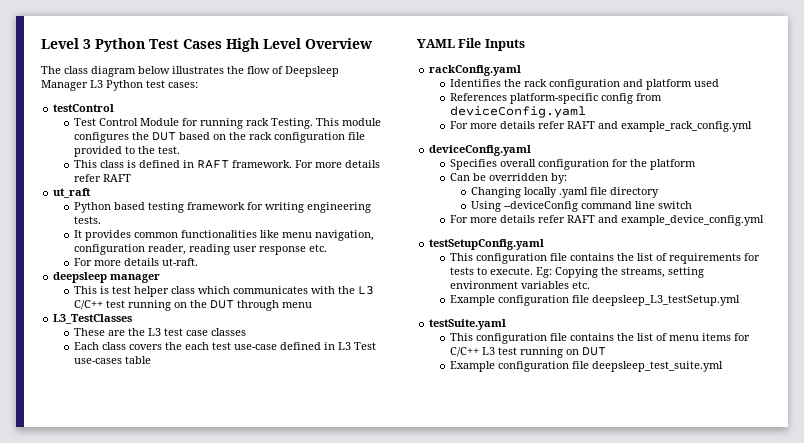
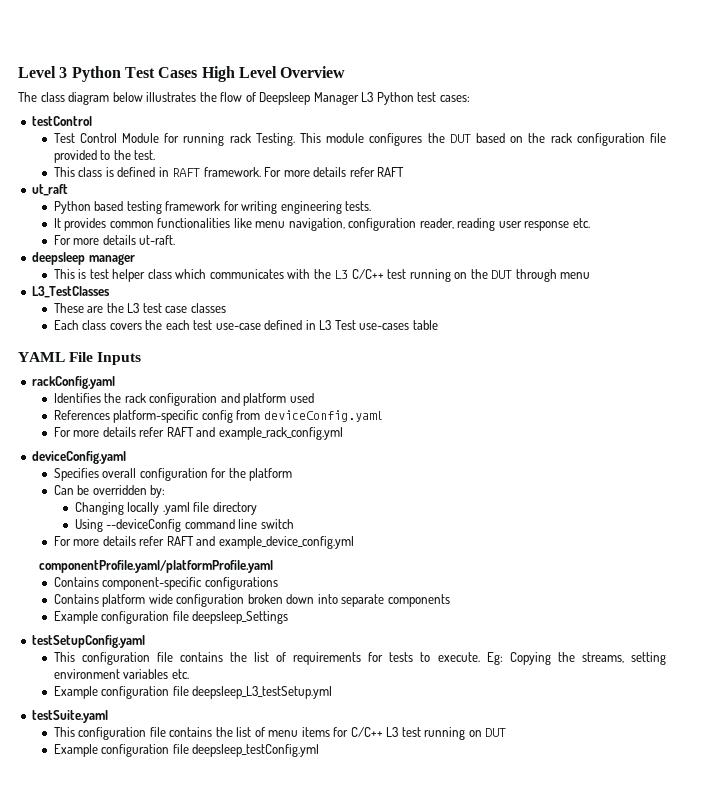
(764, 220) none -> [39,560,274,573] [53,577,278,590] [53,594,450,607] [53,611,289,624] // componentProfile.yaml/platformProfile.yaml // Contains component-specific configurations // Contains platform wide configuration broken down into separate components // Example configuration file deepsleep_Settings
[591,361,723,372] deepsleep_test_suite.yml -> [192,744,320,757] deepsleep_testConfig.yml

